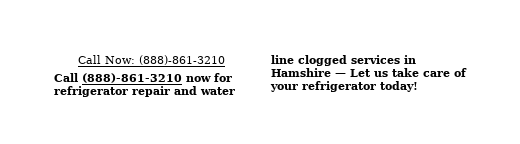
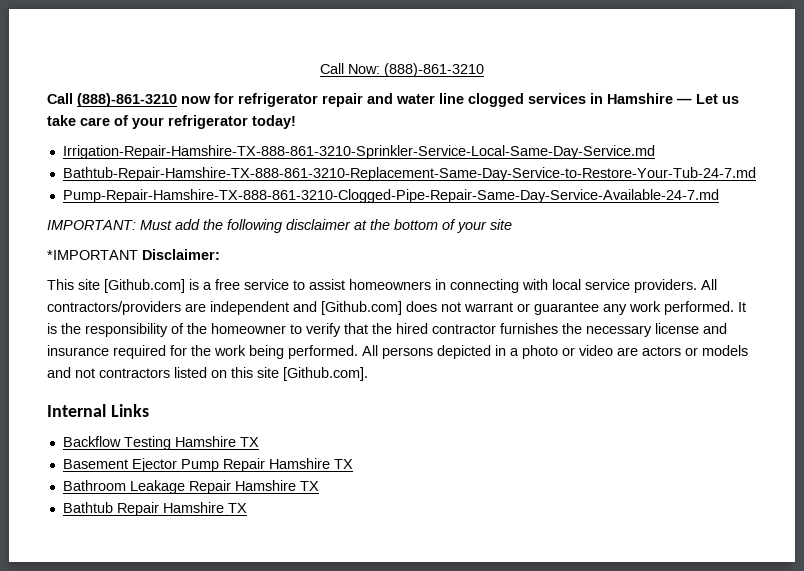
(418, 86) none -> [62,145,655,159] [62,167,756,181] [62,189,719,203] [47,219,512,233] [47,249,220,260] [47,279,717,293] [47,301,746,315] [47,323,727,337] [47,345,748,359] [47,367,368,381] [47,404,149,417] [62,436,259,450] [62,458,353,472] [62,480,319,494] [62,502,247,516] // Irrigation-Repair-Hamshire-TX-888-861-3210-Sprinkler-Service-Local-Same-Day-Service.md // Bathtub-Repair-Hamshire-TX-888-861-3210-Replacement-Same-Day-Service-to-Restore-Your-Tub-24-7.md // Pump-Repair-Hamshire-TX-888-861-3210-Clogged-Pipe-Repair-Same-Day-Service-Available-24-7.md // IMPORTANT: Must add the following disclaimer at the bottom of your site // *IMPORTANT Disclaimer: // This site [Github.com] is a free service to assist homeowners in connecting with local service providers. All contractors/providers are independent and [Github.com] does not warrant or guarantee any work performed. It is the responsibility of the homeowner to verify that the hired contractor furnishes the necessary license and insurance required for the work being performed. All persons depicted in a photo or video are actors or models and not contractors listed on this site [Github.com]. // Internal Links // Backflow Testing Hamshire TX // Basement Ejector Pump Repair Hamshire TX // Bathroom Leakage Repair Hamshire TX // Bathtub Repair Hamshire TX

